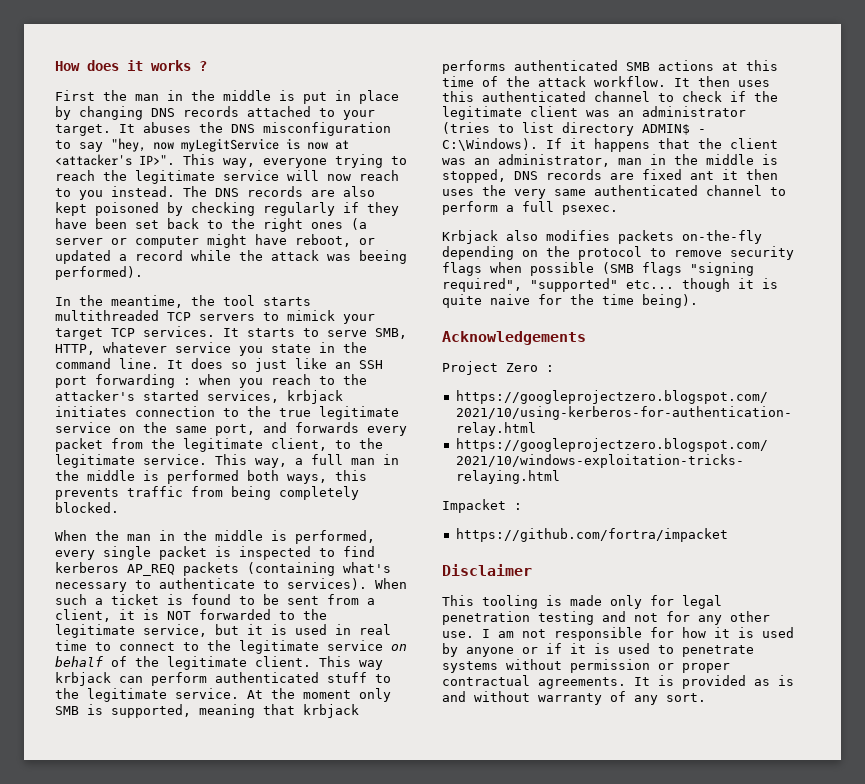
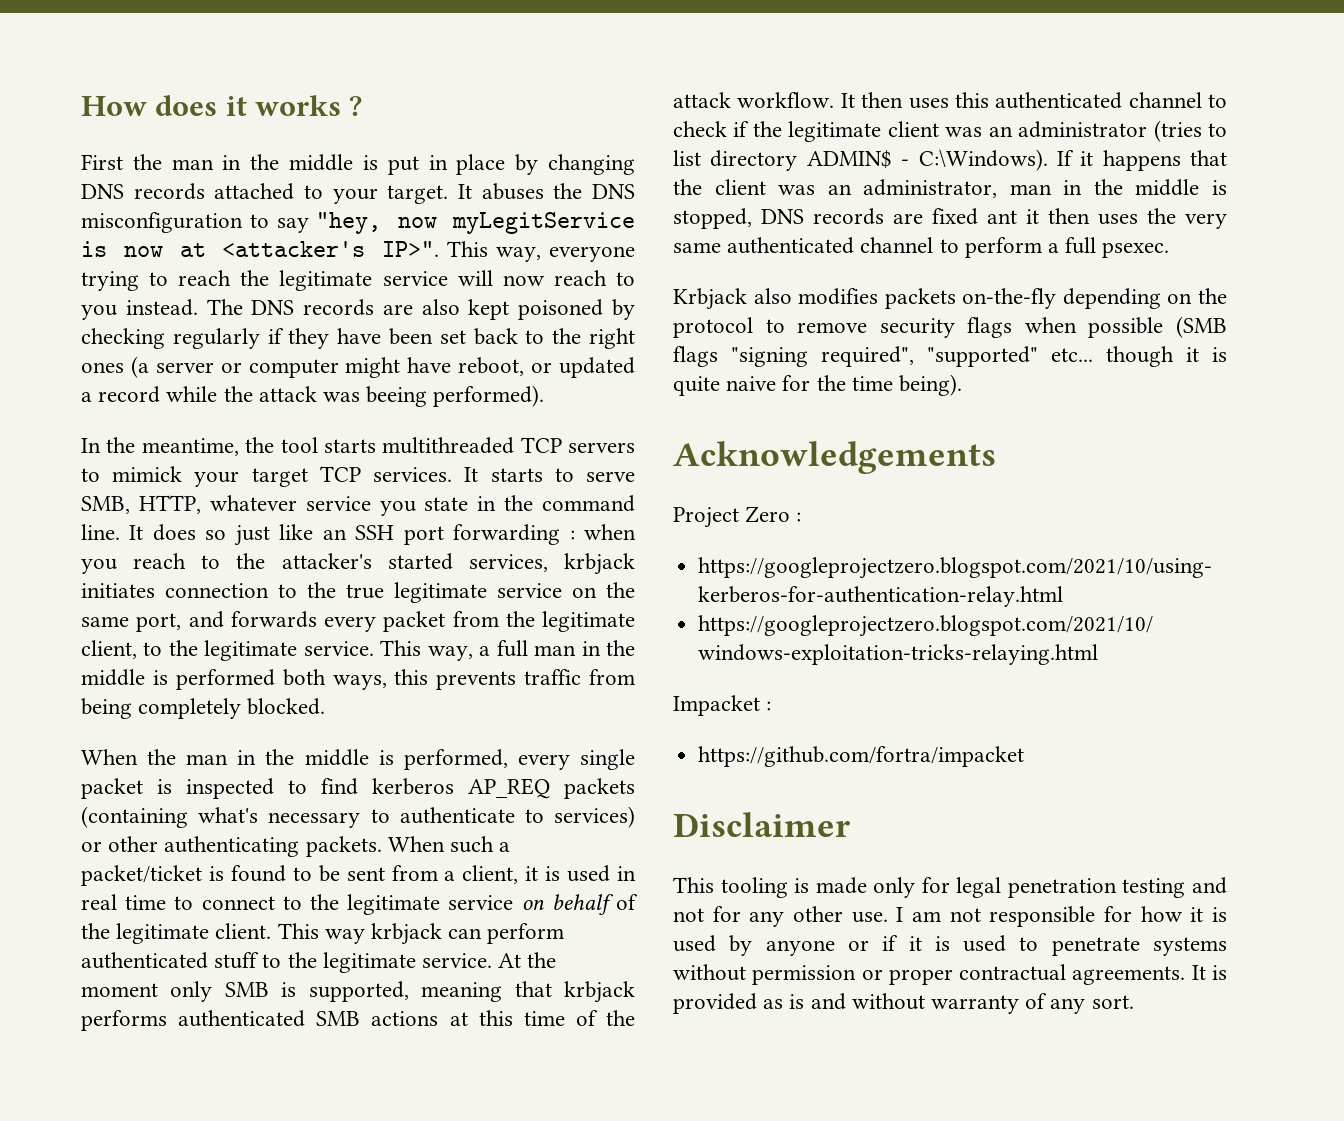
[287,578,367,590] services). -> [554,806,636,828] [81,836,382,857] services) or other authenticating packets.
[111,594,159,605] ticket -> [81,865,202,886] packet/ticket
[167,609,327,620] [55,624,287,638] NOT forwarded to the legitimate service, but it is -> (561, 873) none

